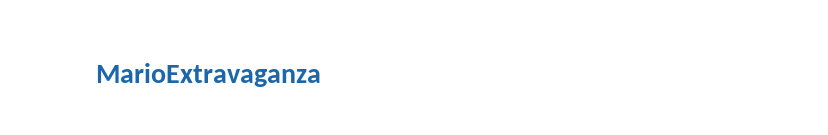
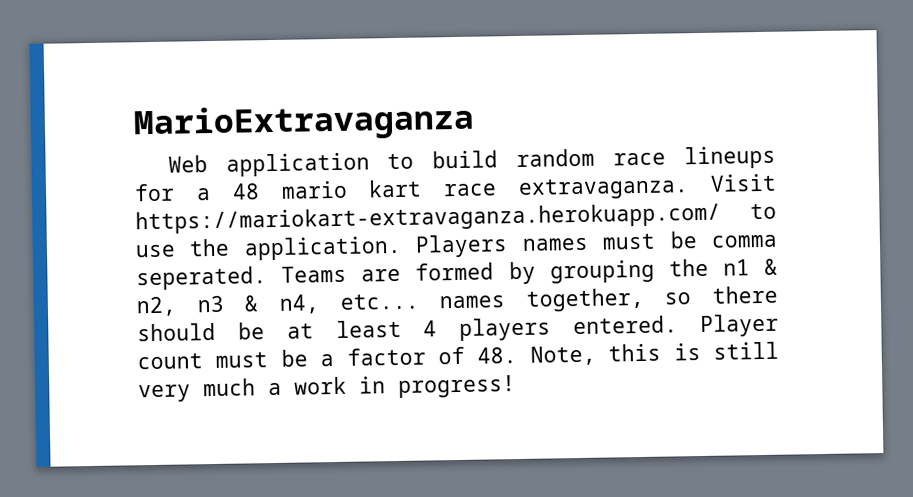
(321, 75) none -> [167,145,776,177] [134,173,777,202] [135,202,777,235] [135,231,779,261] [136,258,778,291] [136,285,778,317] [137,313,779,342] [137,341,779,370] [138,375,516,403] // Web application to build random race lineups for a 48 mario kart race extravaganza. Visit https://mariokart-extravaganza.herokuapp.com/ to use the application. Players names must be comma seperated. Teams are formed by grouping the n1 & n2, n3 & n4, etc... names together, so there should be at least 4 players entered. Player count must be a factor of 48. Note, this is still very much a work in progress!

